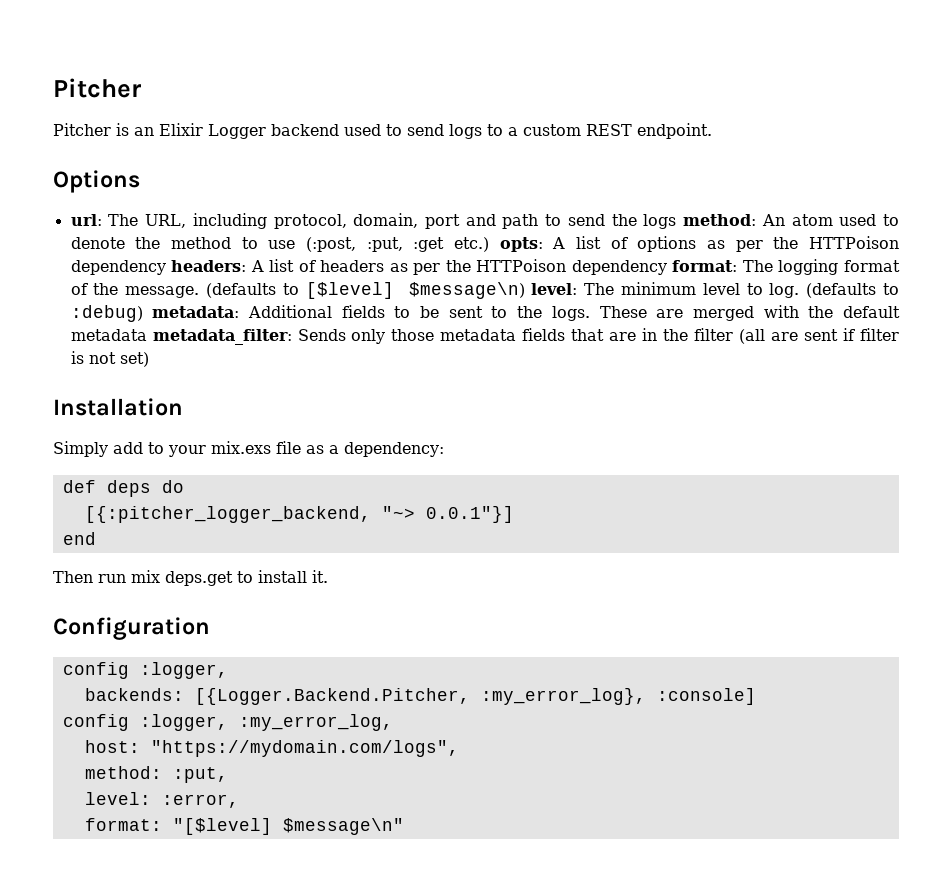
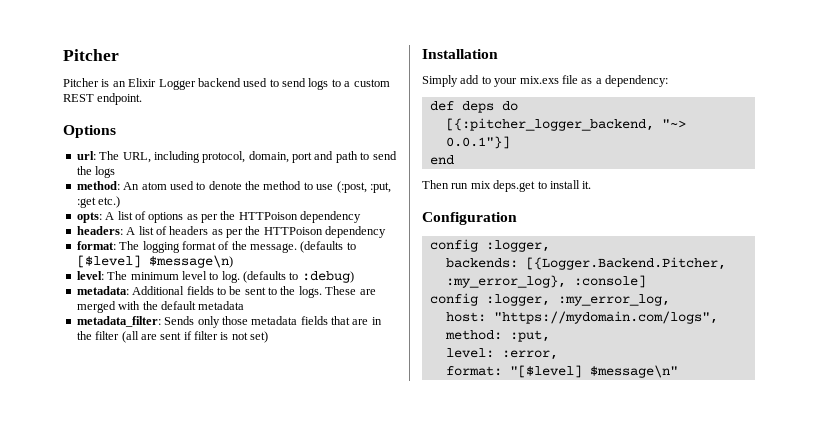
(677, 221) none -> (116, 172) //
(489, 244) none -> (121, 202) //
(166, 267) none -> (362, 217) //
(667, 267) none -> (387, 232) //
(525, 290) none -> (233, 261) //
(143, 313) none -> (354, 277) //
(147, 335) none -> (245, 305) //

